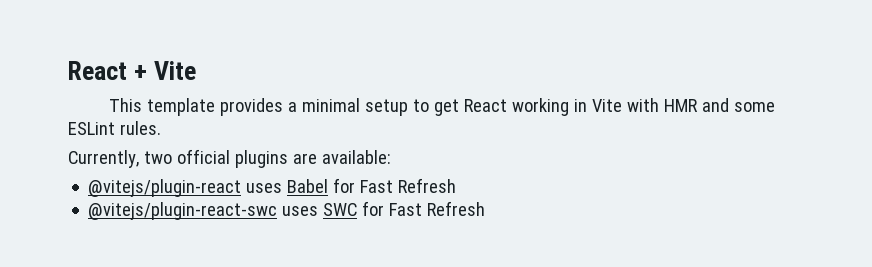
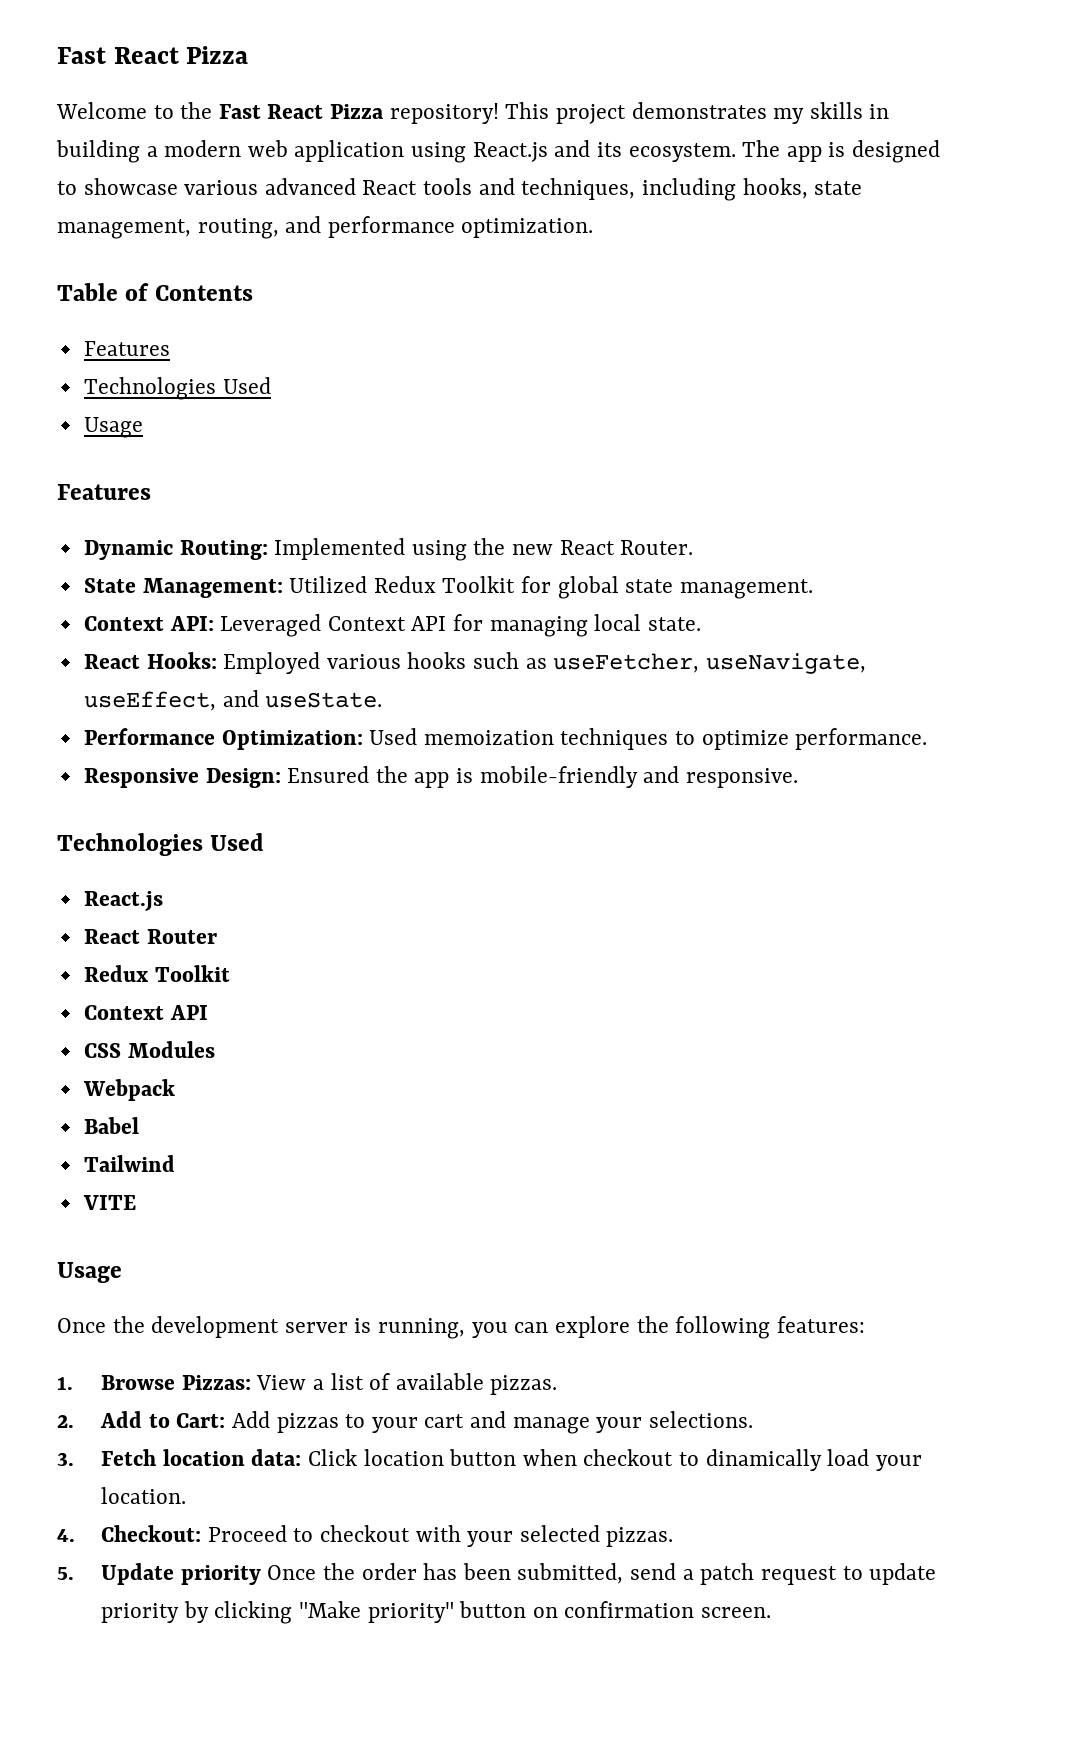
[68,61,197,80] [109,98,776,116] [68,121,161,135] [68,149,391,168] [88,178,457,197] [88,201,486,220] React + Vite // This template provides a minimal setup to get React working in Vite with HMR and some ESLint rules. // Currently, two official plugins are available: // @vitejs/plugin-react uses Babel for Fast Refresh // @vitejs/plugin-react-swc uses SWC for Fast Refresh -> [57,46,249,64] [56,102,890,124] [56,140,940,163] [57,178,863,201] [57,216,594,239] [57,283,253,301] [83,341,170,356] [83,377,271,400] [83,417,143,438] [57,484,151,500] [83,538,694,561] [83,576,813,599] [83,614,701,637] [83,652,866,674] [83,690,383,711] [83,728,928,750] [83,766,798,788] [57,833,265,856] [83,891,163,911] [83,929,217,944] [83,965,230,982] [83,1005,208,1020] [83,1041,215,1058] [82,1079,175,1101] [83,1117,139,1134] [83,1155,175,1172] [82,1195,136,1210] [57,1262,122,1283] [57,1316,865,1339] [57,1373,558,1395] [57,1411,753,1434] [57,1449,922,1471] [101,1487,187,1504] [57,1525,674,1547] [57,1563,937,1585] [101,1601,772,1624] Fast React Pizza // Welcome to the Fast React Pizza repository! This project demonstrates my skills in building a modern web application using React.js and its ecosystem. The app is designed to showcase various advanced React tools and techniques, including hooks, state management, routing, and performance optimization. // Table of Contents // Features // Technologies Used // Usage // Features // Dynamic Routing: Implemented using the new React Router. // State Management: Utilized Redux Toolkit for global state management. // Context API: Leveraged Context API for managing local state. // React Hooks: Employed various hooks such as useFetcher, useNavigate, useEffect, and useState. // Performance Optimization: Used memoization techniques to optimize performance. // Responsive Design: Ensured the app is mobile-friendly and responsive. // Technologies Used // React.js // React Router // Redux Toolkit // Context API // CSS Modules // Webpack // Babel // Tailwind // VITE // Usage // Once the development server is running, you can explore the following features: // 1. Browse Pizzas: View a list of available pizzas. // 2. Add to Cart: Add pizzas to your cart and manage your selections. // 3. Fetch location data: Click location button when checkout to dinamically load your location. // 4. Checkout: Proceed to checkout with your selected pizzas. // 5. Update priority Once the order has been submitted, send a patch request to update priority by clicking "Make priority" button on confirmation screen.

